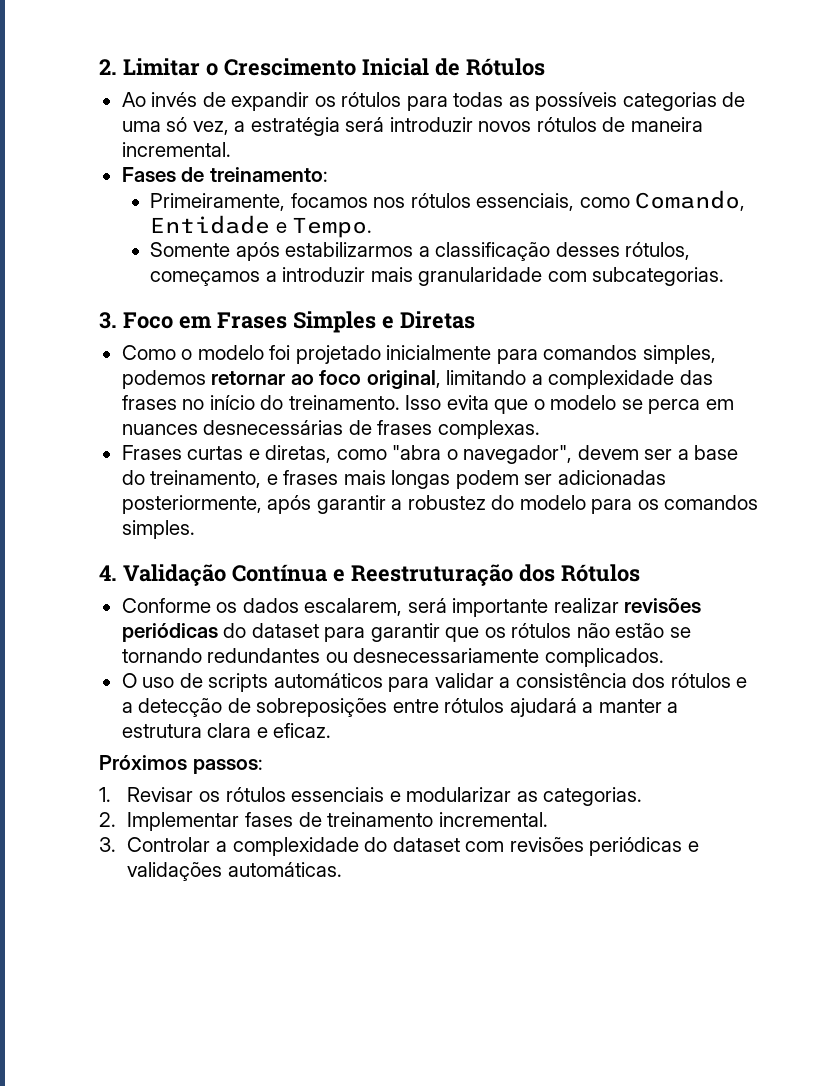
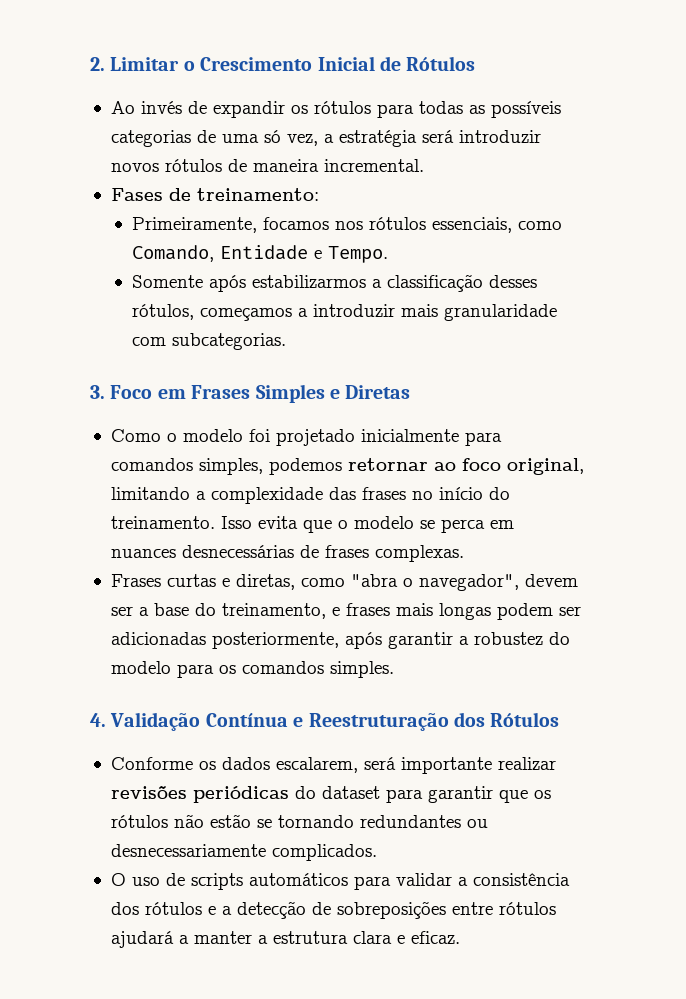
[99,755,263,774] [99,787,643,806] [99,812,548,831] [99,837,699,856] [127,862,343,881] // Próximos passos: // 1. Revisar os rótulos essenciais e modularizar as categorias. // 2. Implementar fases de treinamento incremental. // 3. Controlar a complexidade do dataset com revisões periódicas e validações automáticas. -> (460, 937) none

